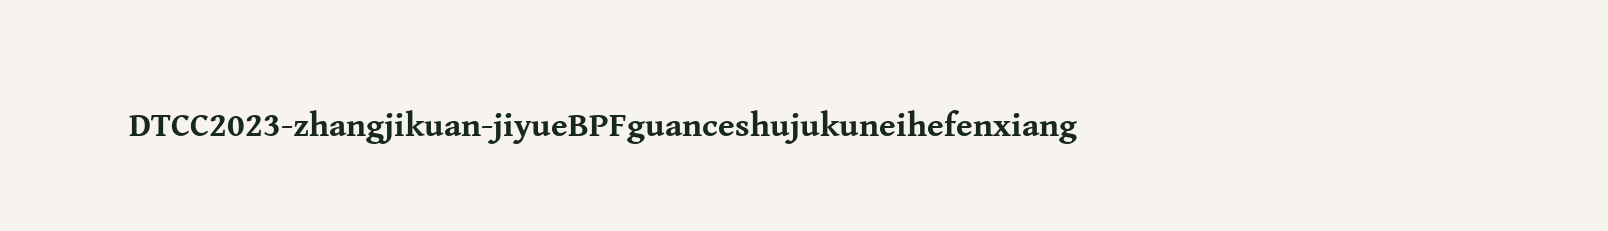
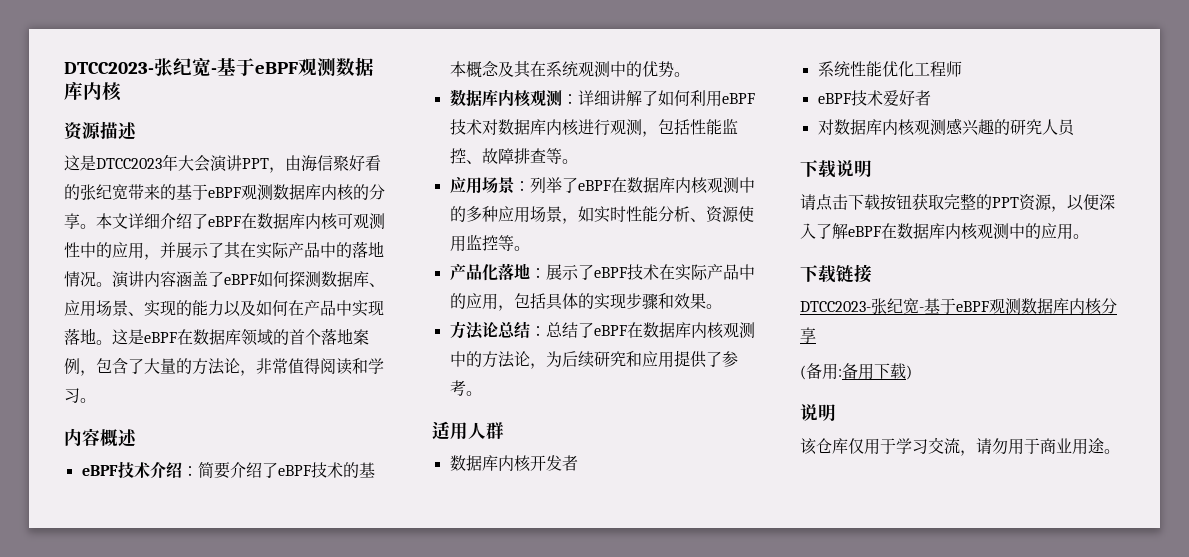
[129,110,1077,144] DTCC2023-zhangjikuan-jiyueBPFguanceshujukuneihefenxiang -> [64,57,374,77] [64,81,122,101] [64,121,137,140] [64,154,381,173] [64,184,385,201] [64,213,385,230] [64,241,384,260] [64,271,385,288] [64,300,384,317] [64,328,369,346] [64,358,384,376] [64,388,96,403] [64,428,137,447] [81,461,375,479] [449,61,690,78] [449,89,755,107] [449,118,738,137] [449,148,578,164] [449,177,755,194] [449,206,754,224] [449,234,530,252] [449,263,755,281] [449,293,722,311] [449,321,755,340] [449,350,738,369] [449,380,482,396] [432,421,504,440] [449,455,578,472] [817,61,962,77] [817,90,931,106] [817,118,1075,136] [800,160,872,178] [800,193,1115,212] [800,223,1089,240] [800,264,872,283] [800,298,1117,315] [800,327,816,343] [800,363,912,380] [800,404,836,421] [800,437,1120,456] DTCC2023-张纪宽-基于eBPF观测数据库内核 // 资源描述 // 这是DTCC2023年大会演讲PPT，由海信聚好看的张纪宽带来的基于eBPF观测数据库内核的分享。本文详细介绍了eBPF在数据库内核可观测性中的应用，并展示了其在实际产品中的落地情况。演讲内容涵盖了eBPF如何探测数据库、应用场景、实现的能力以及如何在产品中实现落地。这是eBPF在数据库领域的首个落地案例，包含了大量的方法论，非常值得阅读和学习。 // 内容概述 // eBPF技术介绍：简要介绍了eBPF技术的基本概念及其在系统观测中的优势。 // 数据库内核观测：详细讲解了如何利用eBPF技术对数据库内核进行观测，包括性能监控、故障排查等。 // 应用场景：列举了eBPF在数据库内核观测中的多种应用场景，如实时性能分析、资源使用监控等。 // 产品化落地：展示了eBPF技术在实际产品中的应用，包括具体的实现步骤和效果。 // 方法论总结：总结了eBPF在数据库内核观测中的方法论，为后续研究和应用提供了参考。 // 适用人群 // 数据库内核开发者 // 系统性能优化工程师 // eBPF技术爱好者 // 对数据库内核观测感兴趣的研究人员 // 下载说明 // 请点击下载按钮获取完整的PPT资源，以便深入了解eBPF在数据库内核观测中的应用。 // 下载链接 // DTCC2023-张纪宽-基于eBPF观测数据库内核分享 // (备用:备用下载) // 说明 // 该仓库仅用于学习交流，请勿用于商业用途。

